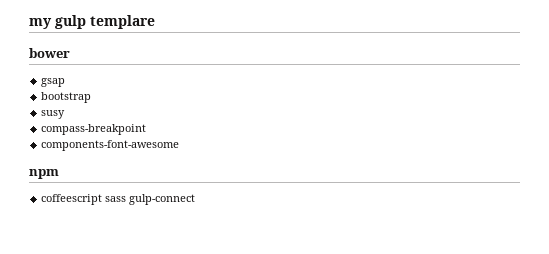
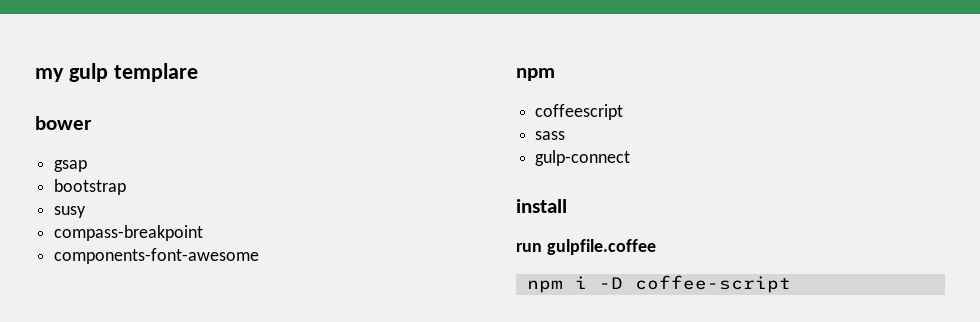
(103, 199) none -> (624, 112) //
(127, 199) none -> (566, 135) //
(196, 199) none -> [516,199,567,213] [516,239,656,255] [526,275,791,293] // install // run gulpfile.coffee // npm i -D coffee-script

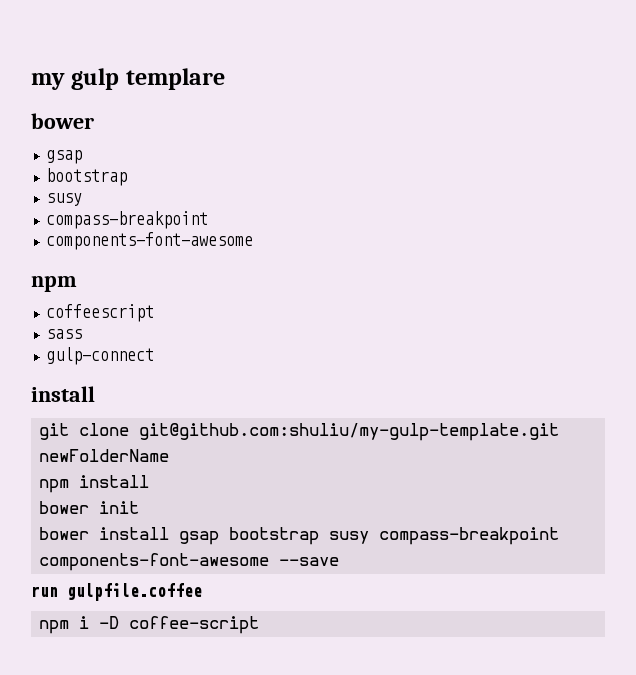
(567, 206) none -> [39,423,560,441] [39,449,170,462] [39,475,150,493] [39,501,140,514] [39,527,560,545] [39,553,340,571] // git clone git@github.com:shuliu/my-gulp-template.git newFolderName // npm install // bower init // bower install gsap bootstrap susy compass-breakpoint components-font-awesome --save

